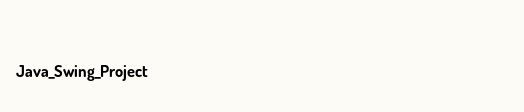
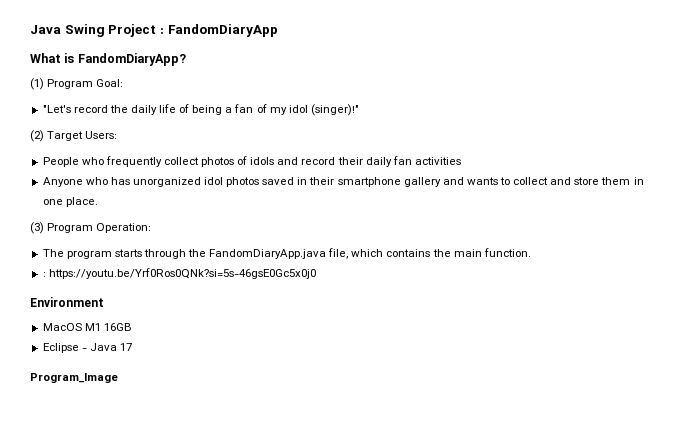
[16,65,148,81] Java_Swing_Project -> [30,24,278,37] [30,53,186,66] [30,78,124,90] [42,104,359,116] [30,130,118,142] [42,156,461,167] [42,177,644,187] [42,197,98,207] [30,222,152,234] [42,248,531,259] [42,268,316,279] [30,297,104,307] [42,323,132,331] [42,343,132,353] [30,373,118,383] Java Swing Project : FandomDiaryApp // What is FandomDiaryApp? // (1) Program Goal: // "Let's record the daily life of being a fan of my idol (singer)!" // (2) Target Users: // People who frequently collect photos of idols and record their daily fan activities // Anyone who has unorganized idol photos saved in their smartphone gallery and wants to collect and store them in one place. // (3) Program Operation: // The program starts through the FandomDiaryApp.java file, which contains the main function. // : https://youtu.be/Yrf0Ros0QNk?si=5s-46gsE0Gc5x0j0 // Environment // MacOS M1 16GB // Eclipse - Java 17 // Program_Image

